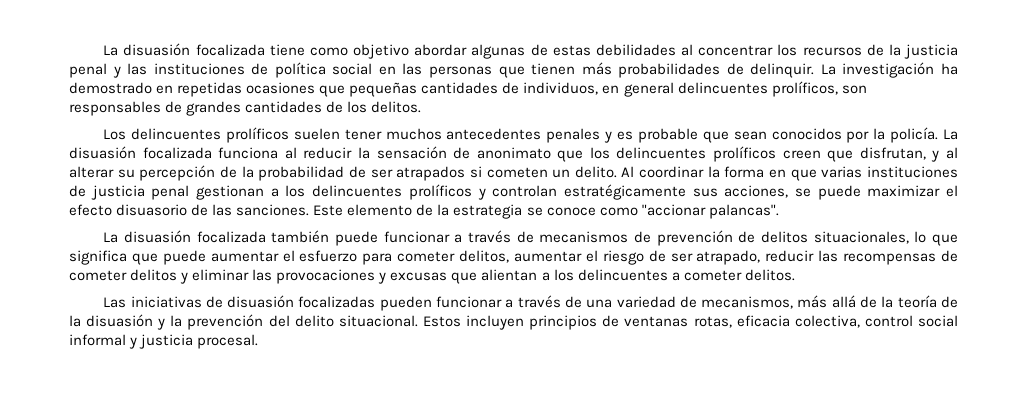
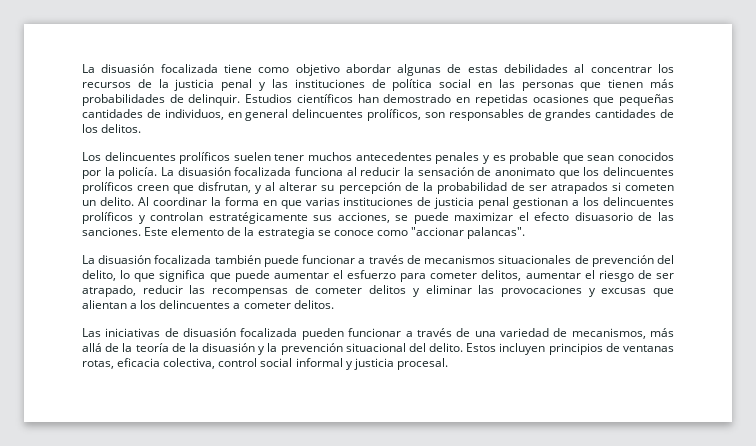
[820,62,958,78] La investigación ha -> [245,94,379,103] Estudios científicos han
(629, 237) none -> [498,255,572,264] situacionales
[738,231,909,244] de delitos situacionales, -> [657,255,674,264] [82,270,116,281] del delito,
[298,296,376,308] focalizadas -> [240,328,298,337] focalizada
[268,315,418,327] del delito situacional. -> [345,343,464,352] situacional del delito.

